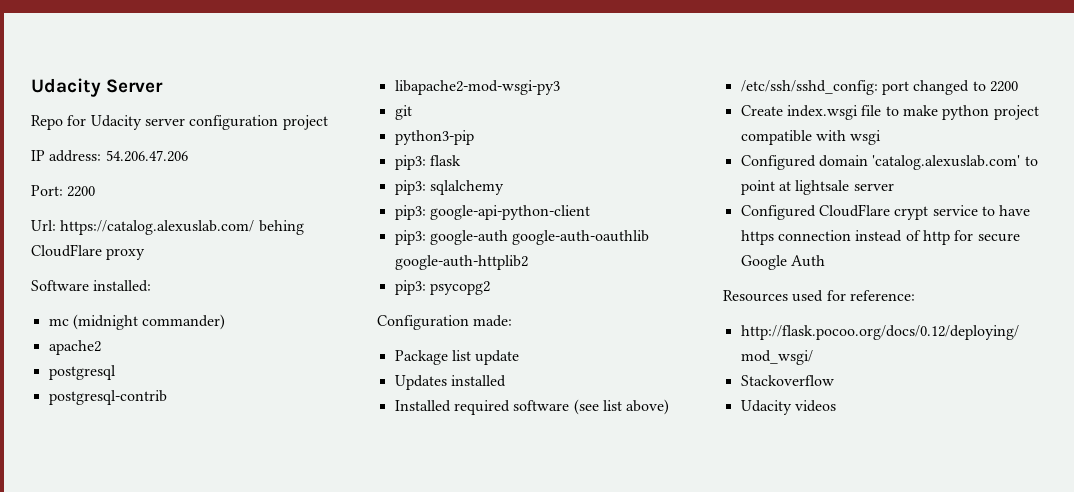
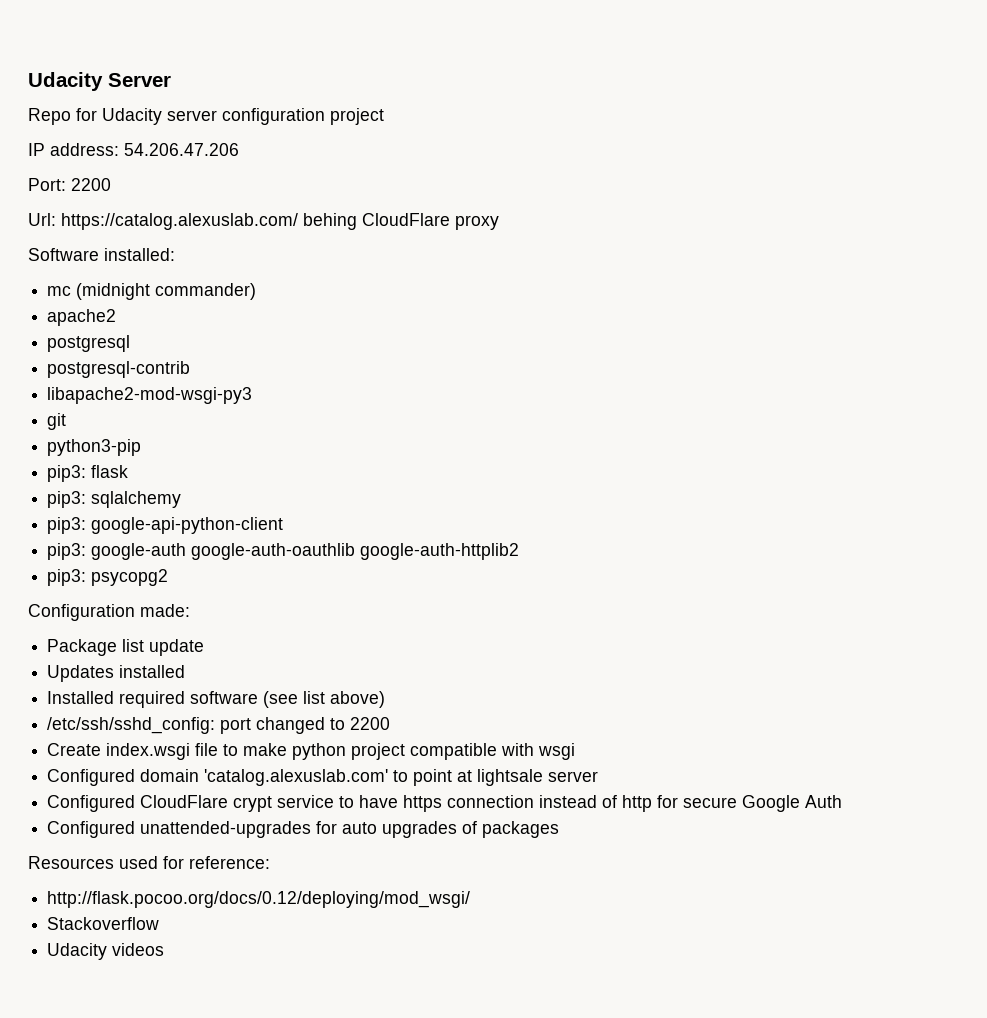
(825, 261) none -> [47,821,560,838] // Configured unattended-upgrades for auto upgrades of packages

